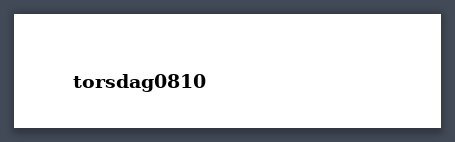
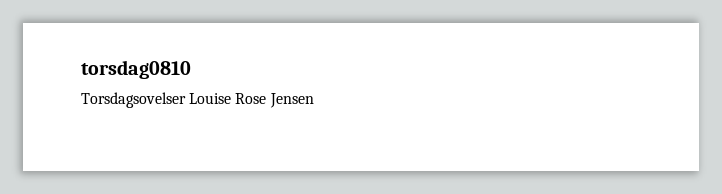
(206, 83) none -> [81,92,314,108] // Torsdagsovelser Louise Rose Jensen

